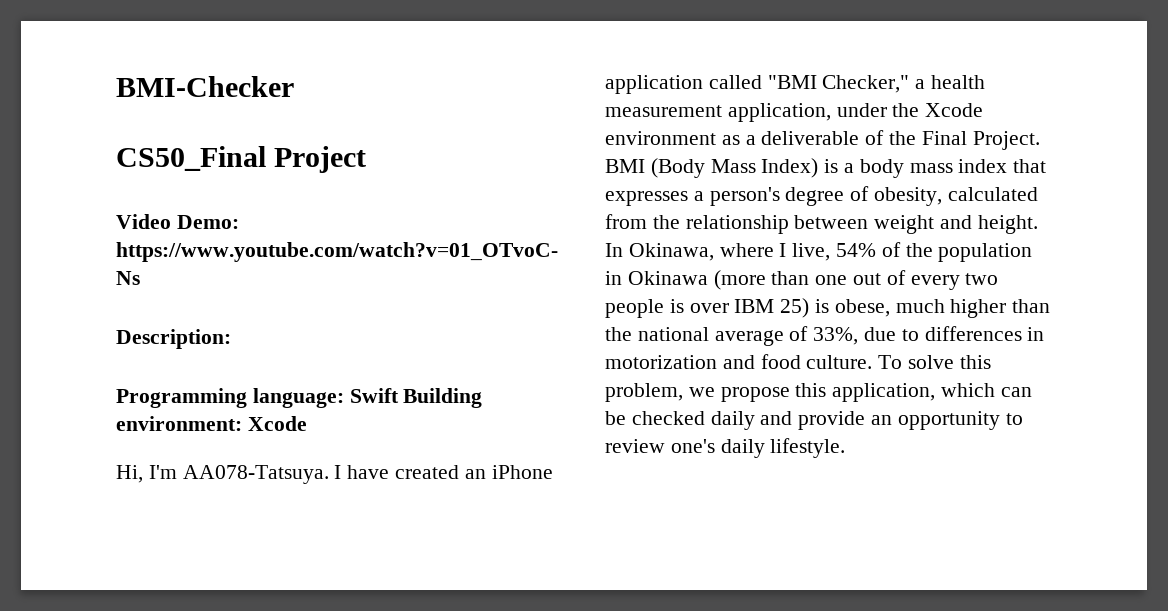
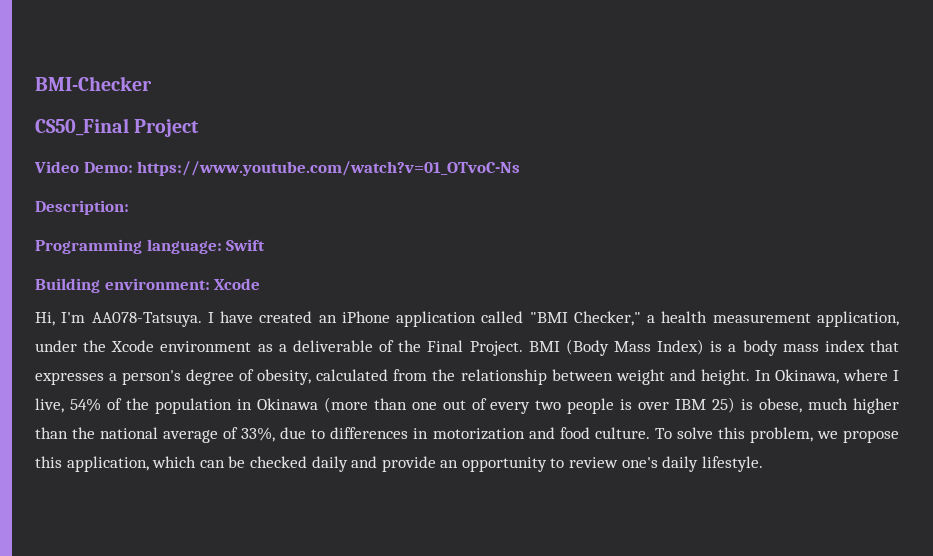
(399, 395) none -> (266, 245) //

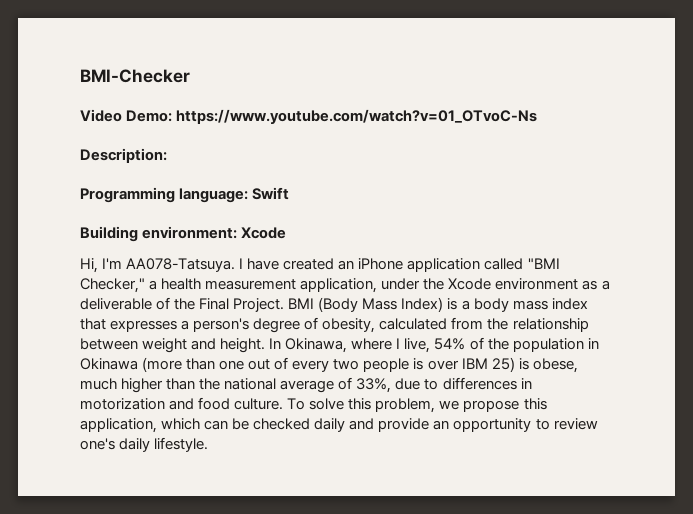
[35,118,200,137] // CS50_Final Project -> (190, 76) none

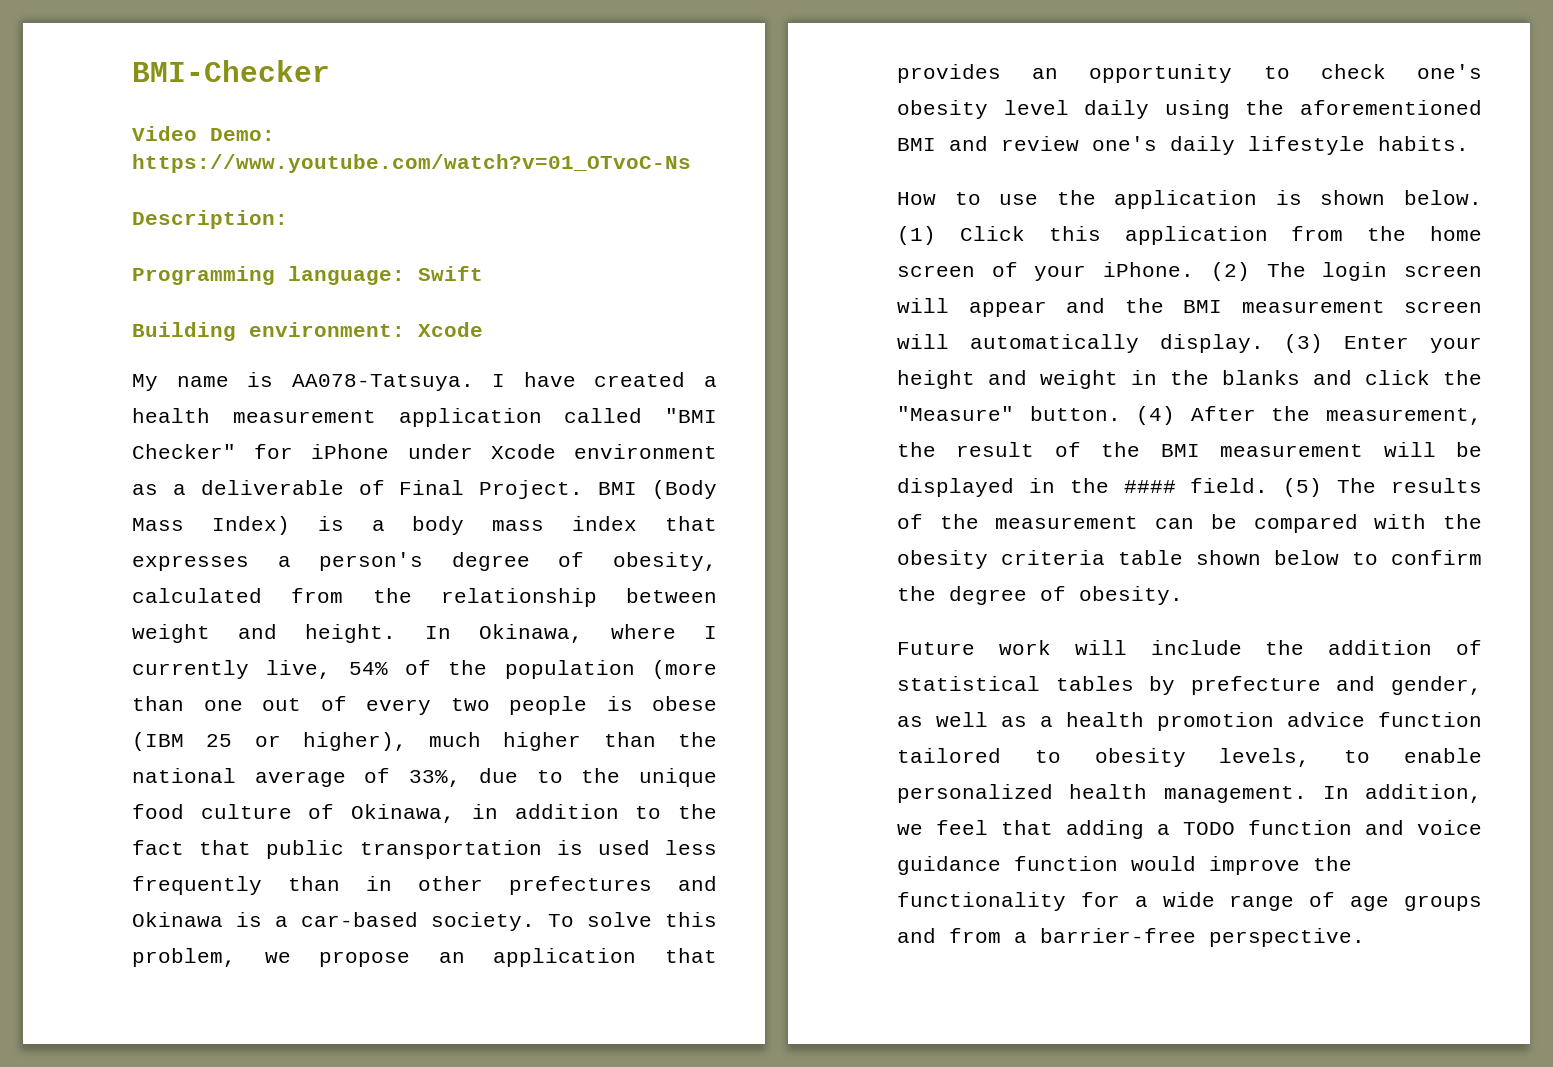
[80,258,123,273] Hi, I'm -> [132,372,274,391] My name is
[338,258,560,272] [80,278,445,293] an iPhone application called "BMI Checker," a health measurement application, under the -> [703,376,717,387] [132,408,717,427] [132,444,473,459] a health measurement application called "BMI Checker" for iPhone under
[174,298,196,310] the -> (385, 487) none
(401, 343) none -> [132,660,249,679] currently
[587,338,599,349] [80,358,138,370] in Okinawa -> (635, 669) none
[427,357,578,373] over IBM 25) is obese, -> [652,696,717,711] [132,732,407,751] obese (IBM 25 or higher),
[442,377,532,390] [80,397,284,410] differences in motorization and food culture. -> [581,768,717,787] [132,804,717,823] [132,840,717,859] [132,876,717,895] [132,912,535,931] the unique food culture of Okinawa, in addition to the fact that public transportation is used less frequently than in other prefectures and Okinawa is a car-based society.
[523,398,547,410] [80,418,598,433] [80,437,209,452] this application, which can be checked daily and provide an opportunity to review one's daily lifestyle. -> [438,948,717,967] [897,64,1482,83] [897,100,1482,119] [897,136,1469,155] [897,190,1482,209] [897,226,1482,245] [897,262,1482,281] [897,298,1482,317] [897,334,1482,353] [897,370,1482,389] [897,406,1482,425] [897,442,1482,457] [897,478,1482,497] [897,514,1482,533] [897,550,1482,569] [897,586,1183,605] [897,640,1482,655] [897,676,1482,695] [897,712,1482,731] [897,748,1482,767] [897,784,1482,803] [897,820,1482,839] [897,856,1352,875] [897,892,1482,911] [897,928,1365,947] an application that provides an opportunity to check one's obesity level daily using the aforementioned BMI and review one's daily lifestyle habits. // How to use the application is shown below. (1) Click this application from the home screen of your iPhone. (2) The login screen will appear and the BMI measurement screen will automatically display. (3) Enter your height and weight in the blanks and click the "Measure" button. (4) After the measurement, the result of the BMI measurement will be displayed in the #### field. (5) The results of the measurement can be compared with the obesity criteria table shown below to confirm the degree of obesity. // Future work will include the addition of statistical tables by prefecture and gender, as well as a health promotion advice function tailored to obesity levels, to enable personalized health management. In addition, we feel that adding a TODO function and voice guidance function would improve the functionality for a wide range of age groups and from a barrier-free perspective.

